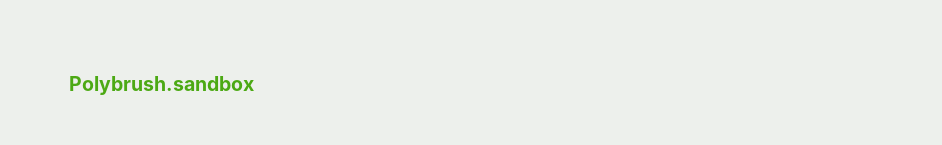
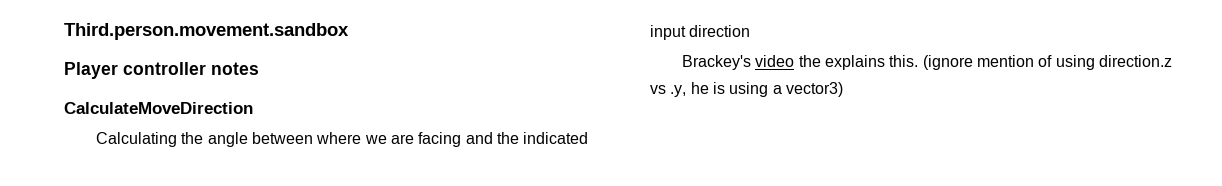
[69,76,254,95] Polybrush.sandbox -> [64,23,349,40] [64,62,259,79] [64,102,253,114] [96,132,589,147] [650,25,751,40] [682,55,1173,70] [650,82,843,97] Third.person.movement.sandbox // Player controller notes // CalculateMoveDirection // Calculating the angle between where we are facing and the indicated input direction // Brackey's video the explains this. (ignore mention of using direction.z vs .y, he is using a vector3)

